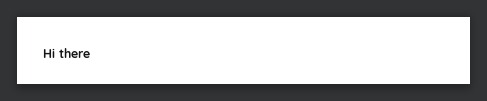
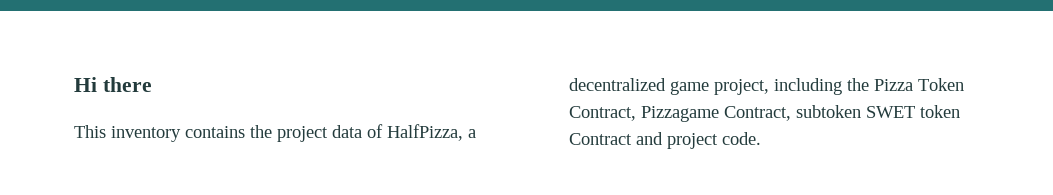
(90, 53) none -> [74,124,476,142] [569,78,964,95] [569,105,960,122] [569,132,761,149] // This inventory contains the project data of HalfPizza, a decentralized game project, including the Pizza Token Contract, Pizzagame Contract, subtoken SWET token Contract and project code.

